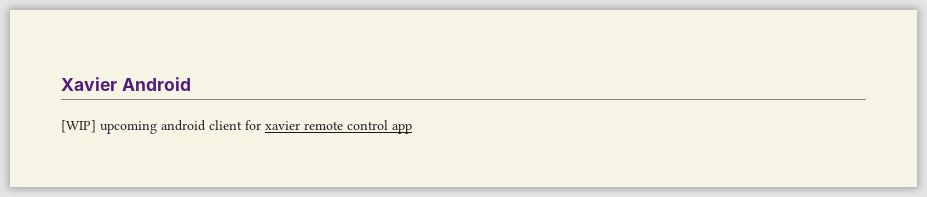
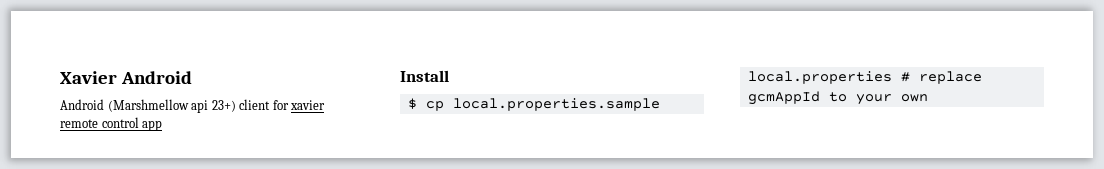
[61,120,206,134] [WIP] upcoming android -> [60,99,236,113] Android (Marshmellow api 23+)
(412, 128) none -> [400,70,449,82] [407,98,660,111] [747,71,982,84] [747,91,928,105] // Install // $ cp local.properties.sample local.properties # replace gcmAppId to your own

